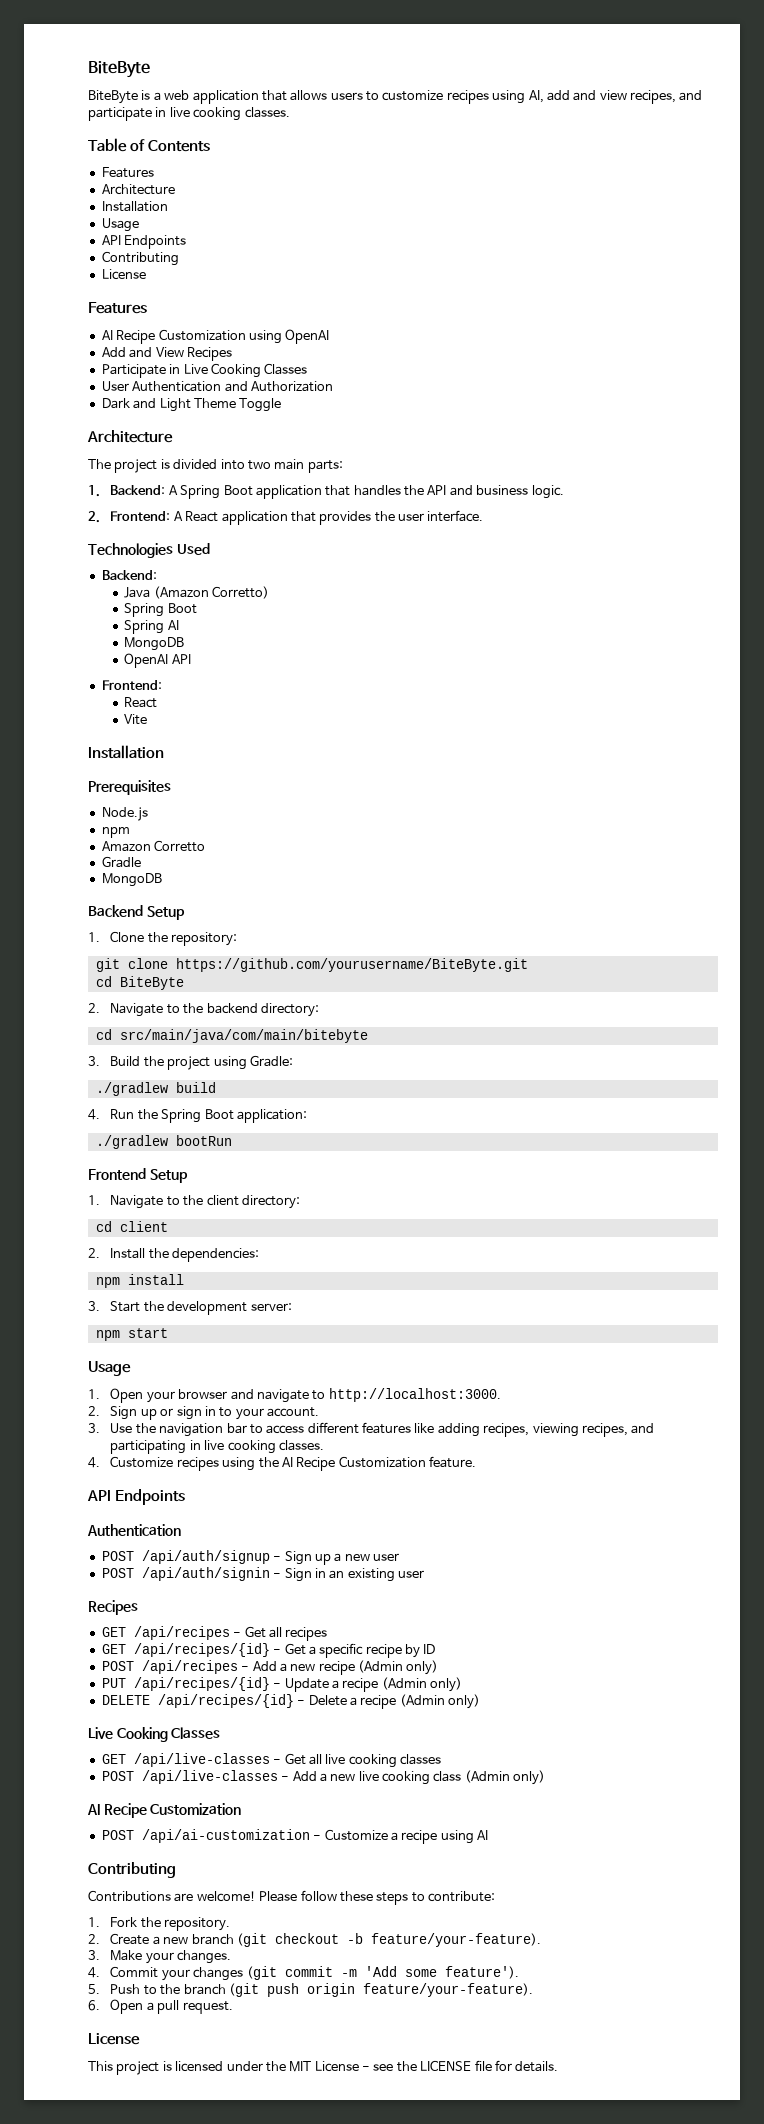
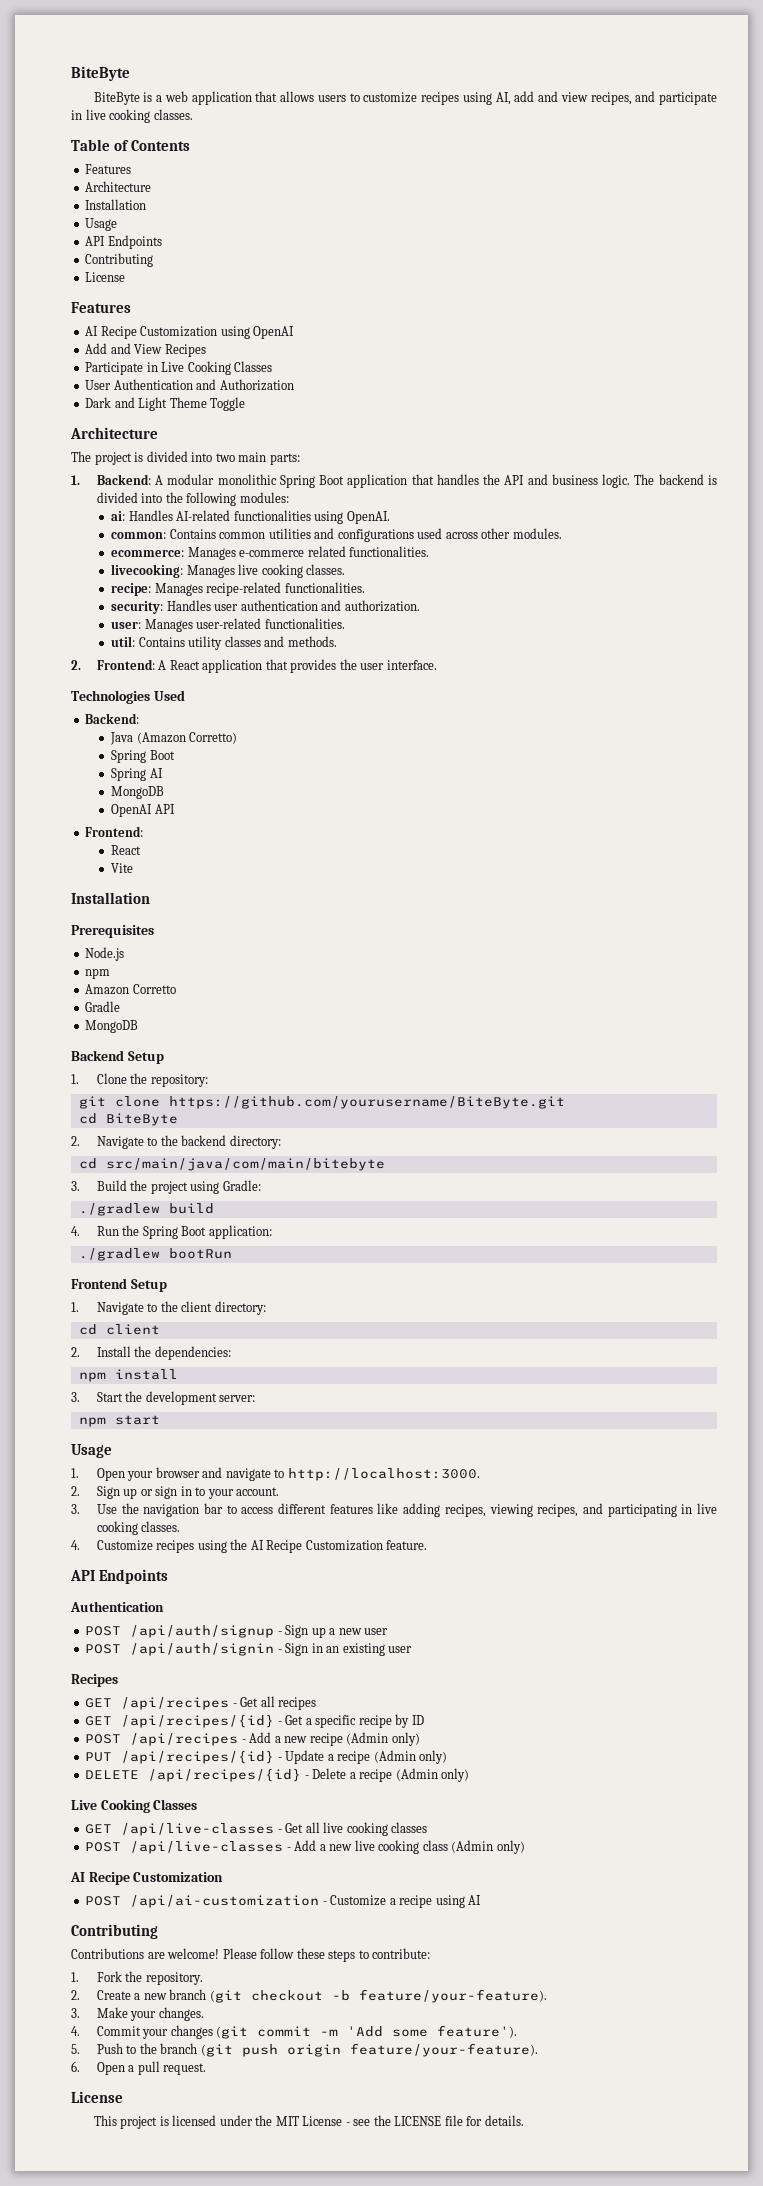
(178, 490) none -> [167,474,277,485] modular monolithic
(564, 492) none -> [634,474,718,485] [96,492,289,506] [111,510,390,524] [111,528,562,542] [111,546,430,560] [111,564,346,578] [111,582,365,596] [111,600,420,614] [111,618,345,632] [111,636,337,650] The backend is divided into the following modules: // ai: Handles AI-related functionalities using OpenAI. // common: Contains common utilities and configurations used across other modules. // ecommerce: Manages e-commerce related functionalities. // livecooking: Manages live cooking classes. // recipe: Manages recipe-related functionalities. // security: Handles user authentication and authorization. // user: Manages user-related functionalities. // util: Contains utility classes and methods.

